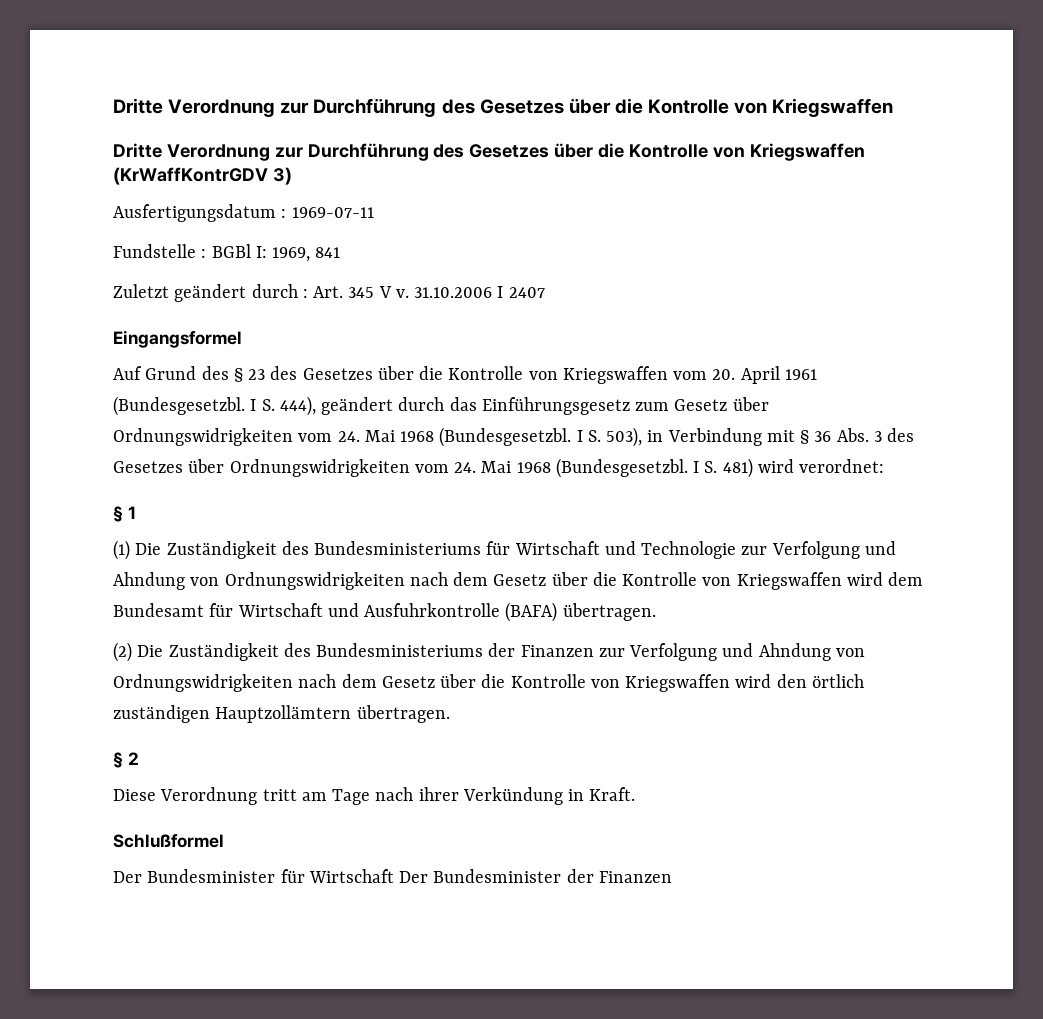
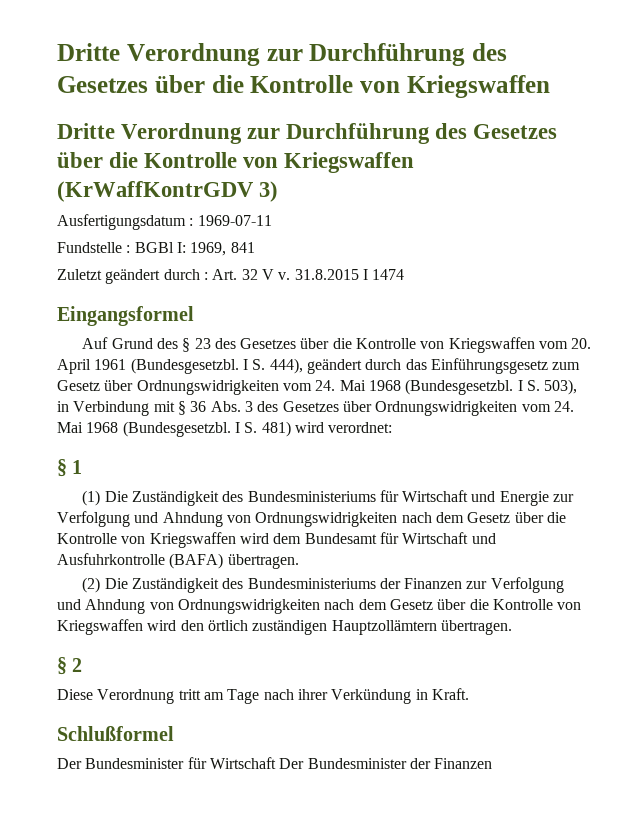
[348,287,375,298] 345 -> [241,269,258,280] 32
[414,286,545,298] 31.10.2006 I 2407 -> [294,269,405,280] 31.8.2015 I 1474
[641,541,737,559] Technologie -> [499,491,549,506] Energie

